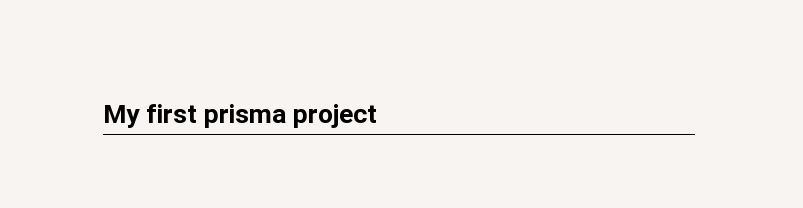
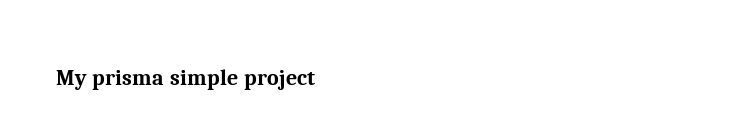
[146,104,287,128] first prisma -> [91,69,238,90] prisma simple

